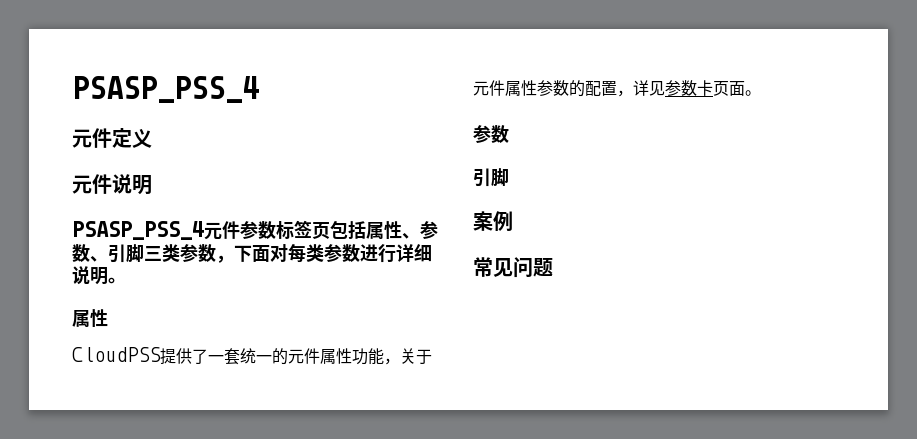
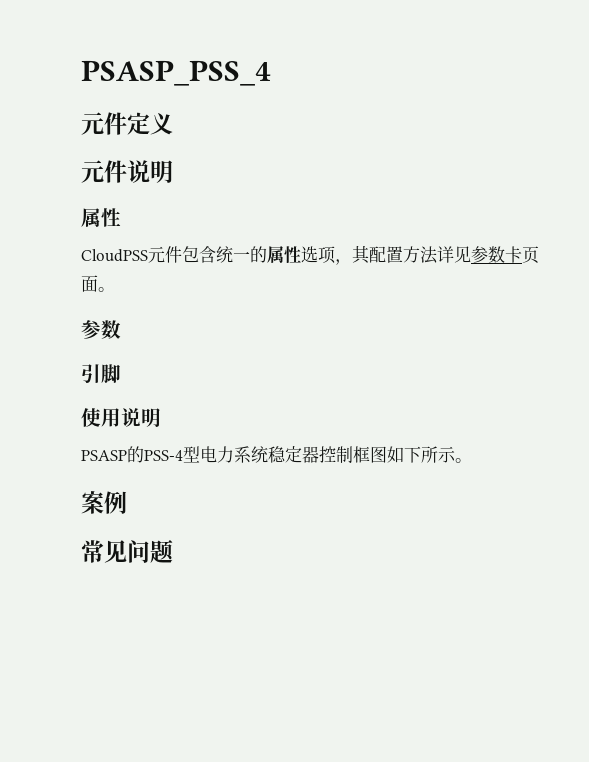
[72,220,438,240] [72,243,432,263] [72,266,126,285] [72,309,108,327] [72,347,432,365] [473,80,633,97] PSASP_PSS_4元件参数标签页包括属性、参数、引脚三类参数，下面对每类参数进行详细说明。 // 属性 // CloudPSS提供了一套统一的元件属性功能，关于元件属性参数的配置， -> [81,208,121,227] [81,245,438,265] 属性 // CloudPSS元件包含统一的属性选项，其配置方法
(509, 177) none -> [81,408,161,427] [81,446,472,463] // 使用说明 // PSASP的PSS-4型电力系统稳定器控制框图如下所示。

